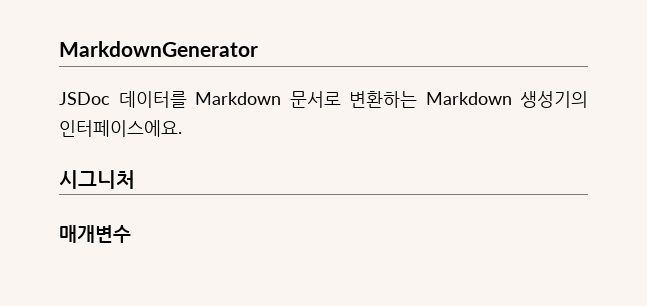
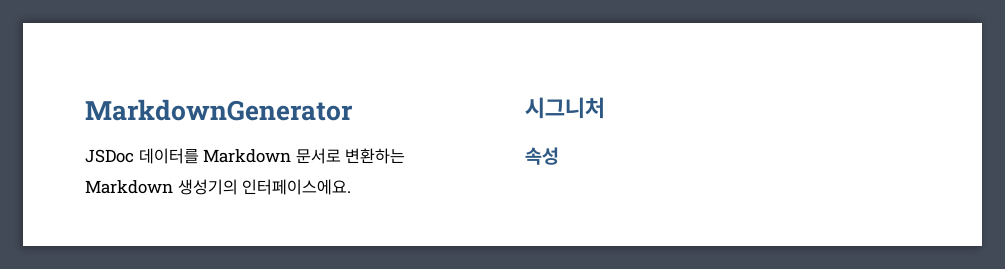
[59,225,131,243] 매개변수 -> [525,147,559,165] 속성

